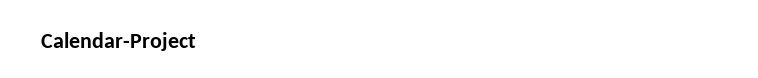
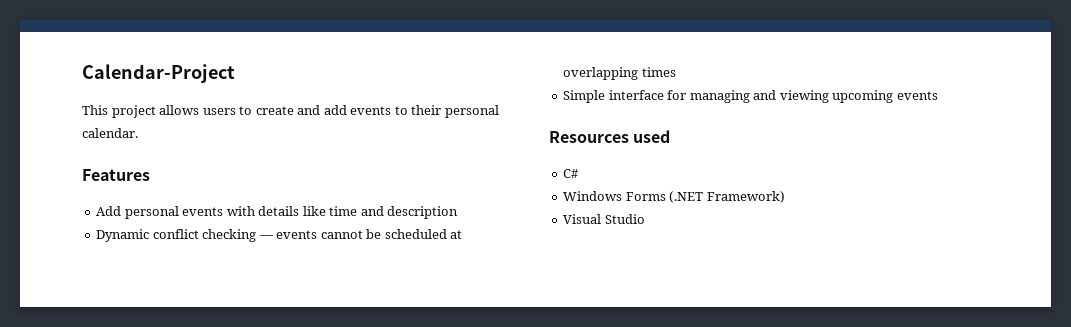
(196, 41) none -> [82,105,499,118] [82,128,138,138] [82,169,150,181] [96,206,459,219] [96,229,463,242] [563,67,676,80] [563,90,938,103] [549,130,671,143] [563,169,579,178] [563,191,785,203] [563,214,645,224] // This project allows users to create and add events to their personal calendar. // Features // Add personal events with details like time and description // Dynamic conflict checking — events cannot be scheduled at overlapping times // Simple interface for managing and viewing upcoming events // Resources used // C# // Windows Forms (.NET Framework) // Visual Studio

